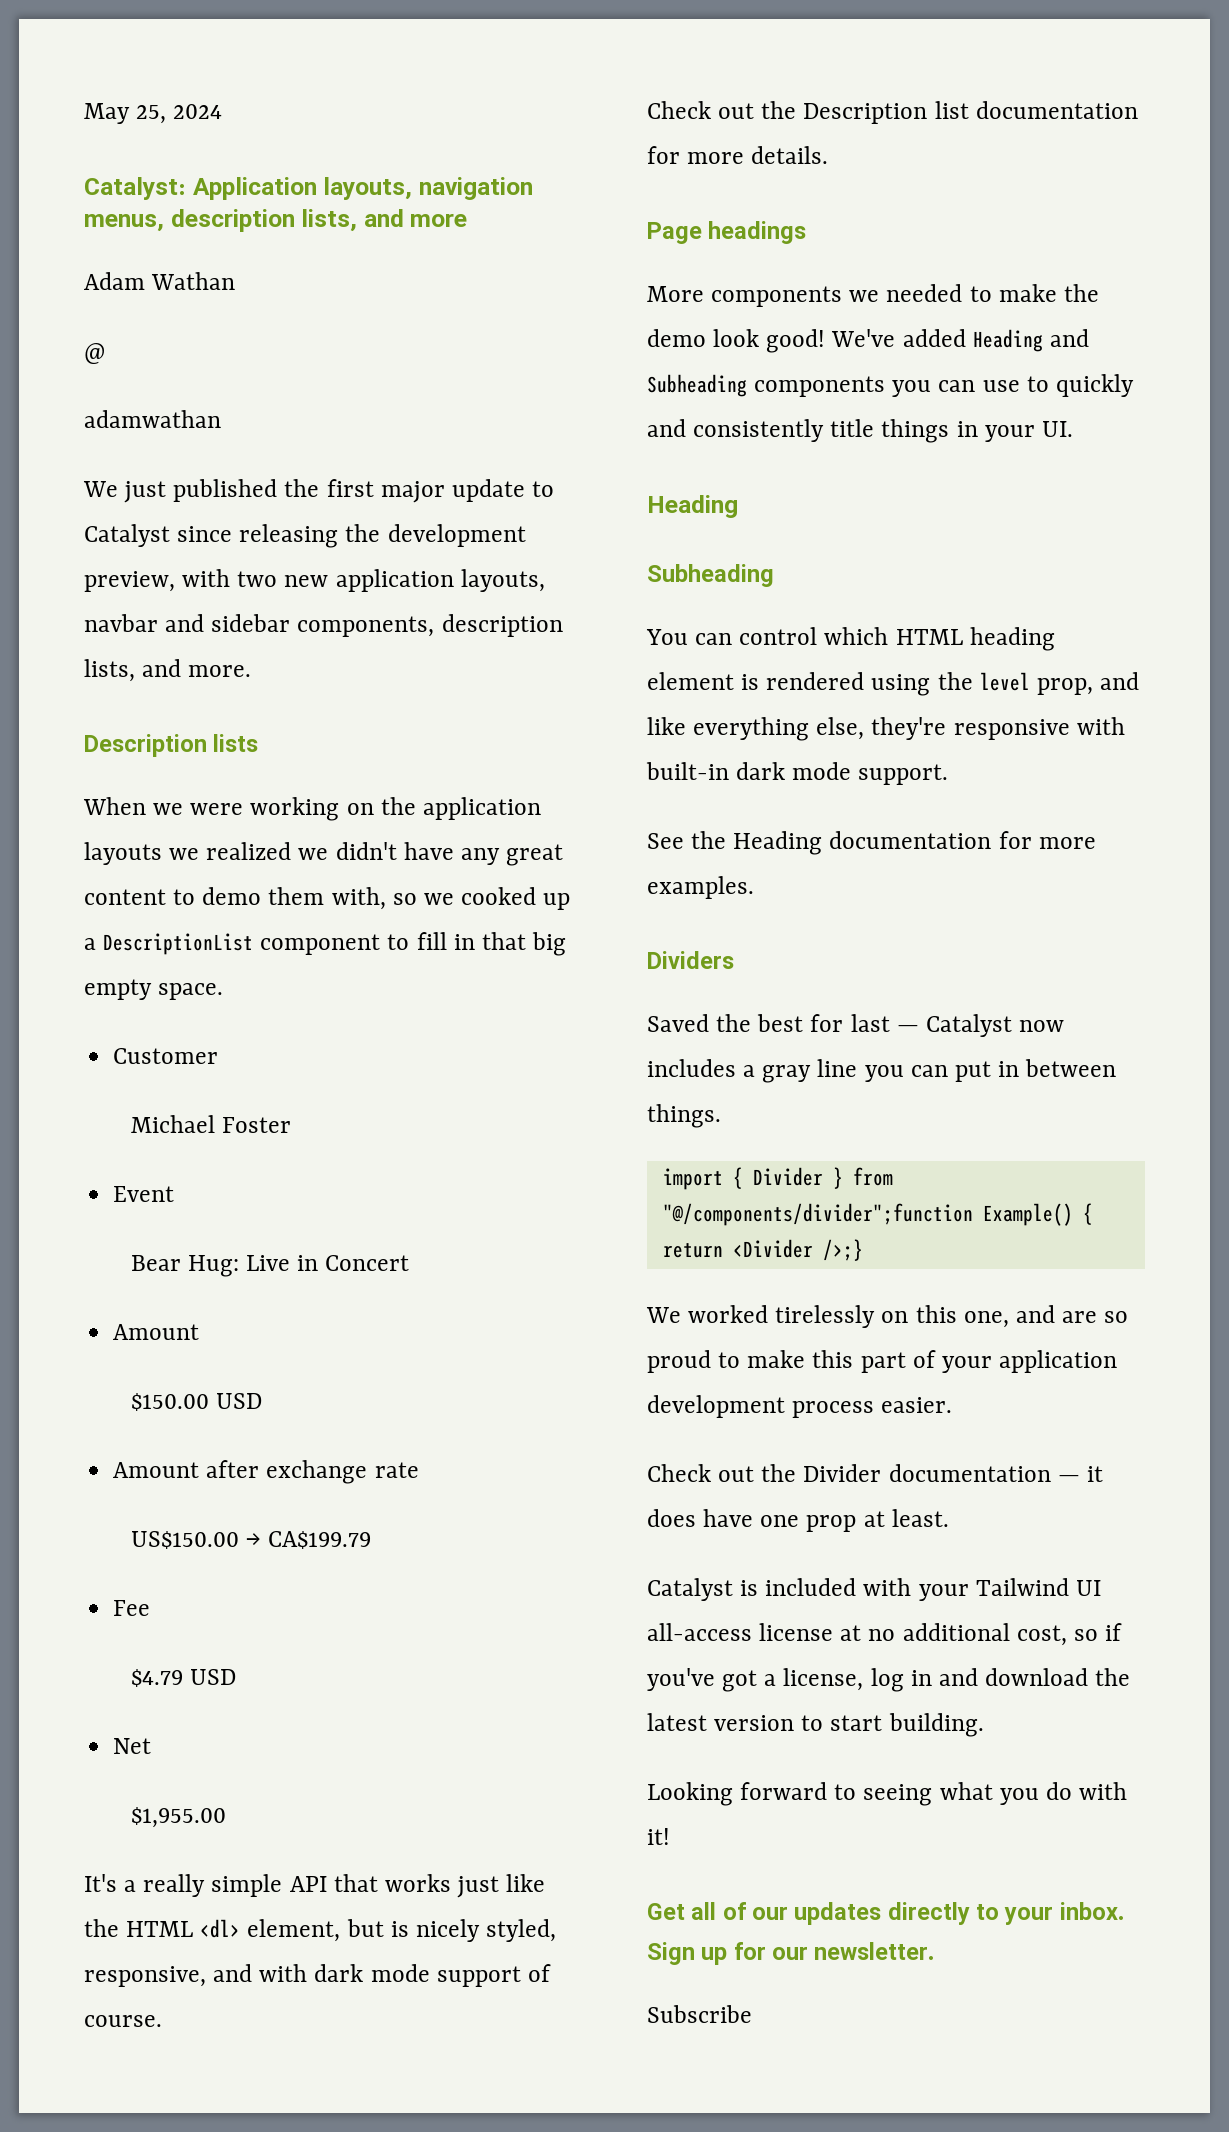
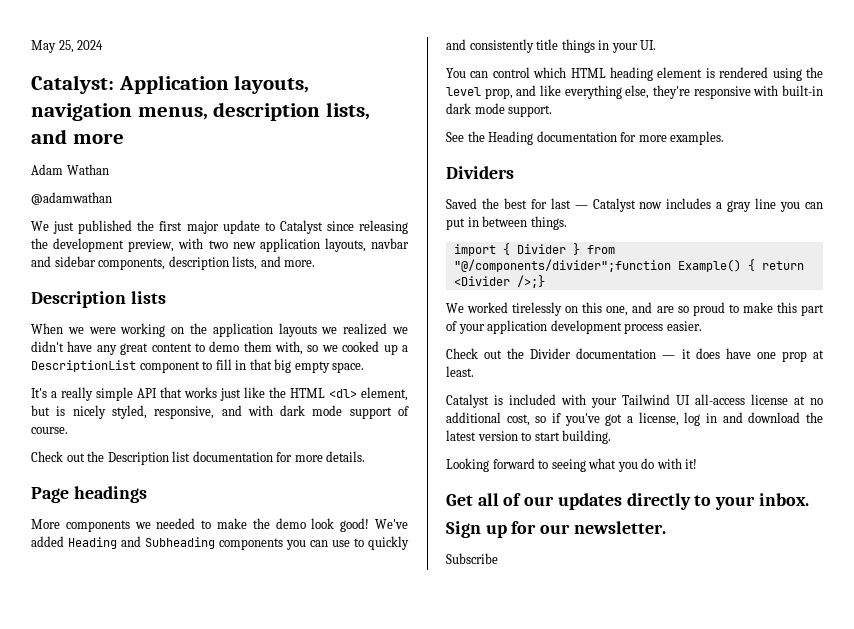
[84,343,105,364] [84,410,221,428] @ // adamwathan -> [31,192,112,205] @adamwathan
[113,1048,219,1064] [130,1115,291,1133] [113,1186,175,1202] [130,1255,410,1277] [113,1324,200,1340] [130,1393,262,1411] [113,1460,419,1484] [130,1531,371,1549] [113,1600,151,1616] [130,1669,236,1687] [113,1738,152,1754] [130,1807,226,1828] // Customer // Michael Foster // Event // Bear Hug: Live in Concert // Amount // $150.00 USD // Amount after exchange rate // US$150.00 → CA$199.79 // Fee // $4.79 USD // Net // $1,955.00 -> (365, 367) none
[647,495,738,518] [647,564,774,587] // Heading // Subheading -> (657, 45) none

